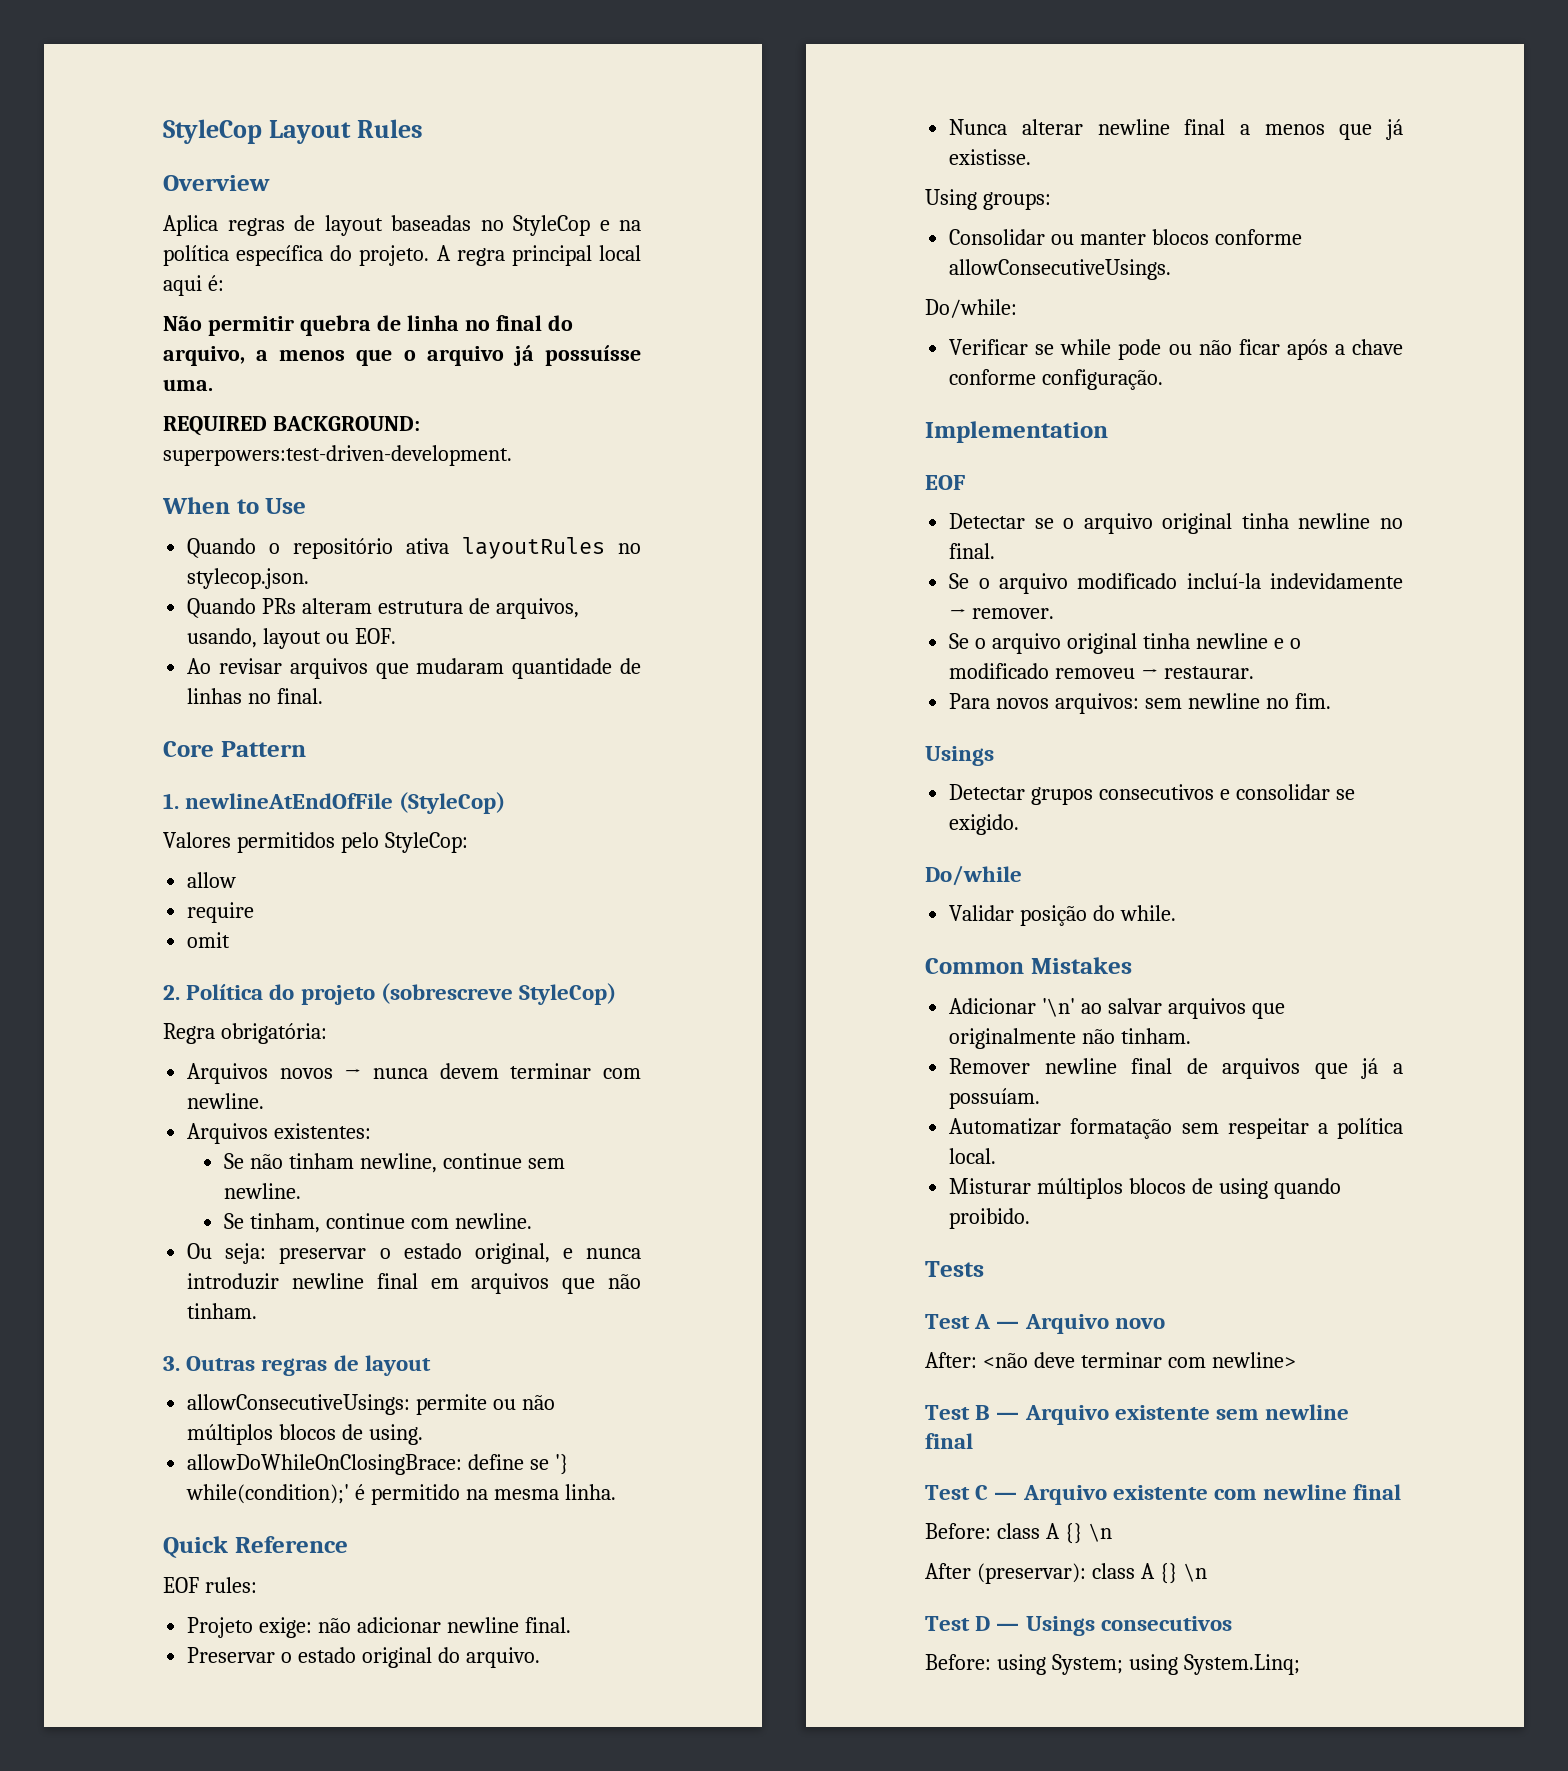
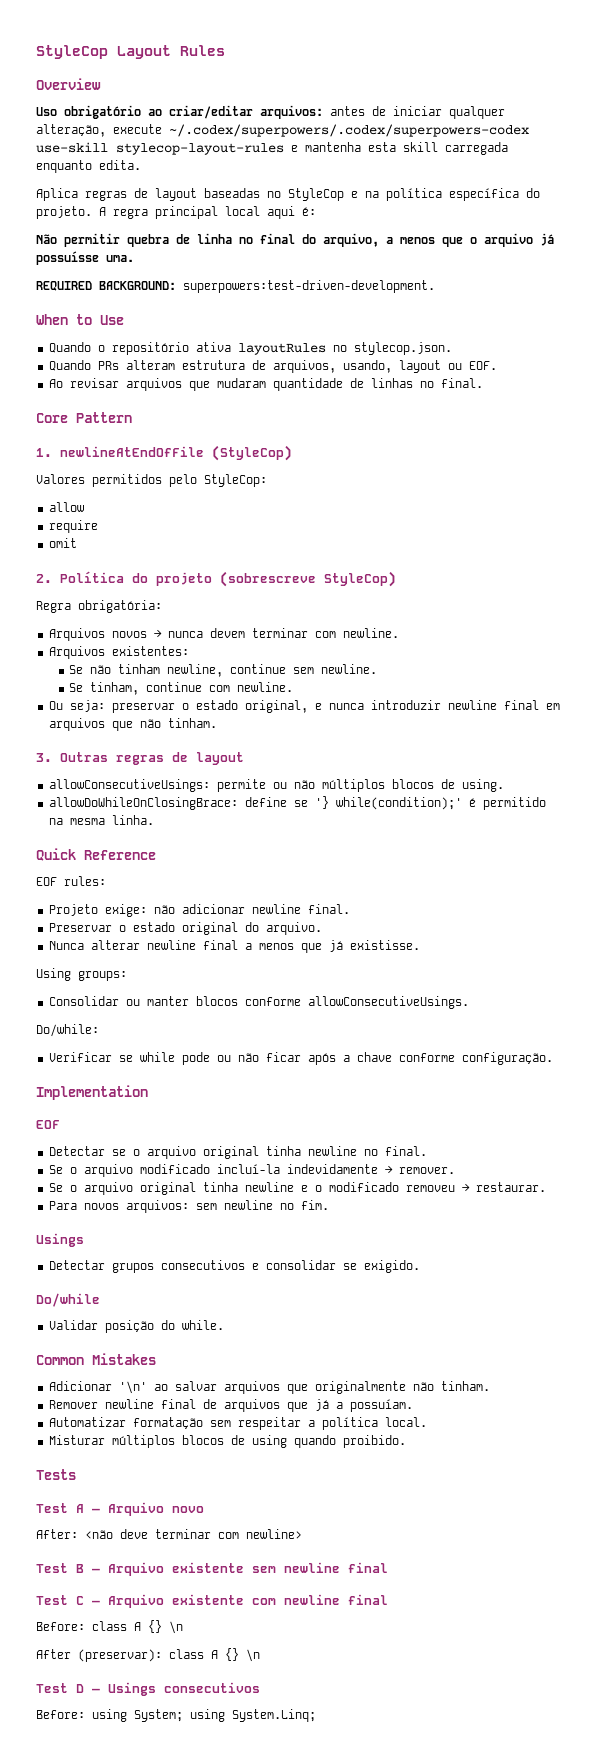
(270, 183) none -> [36,105,505,119] [36,124,529,137] [36,142,508,155] [36,160,141,173] // Uso obrigatório ao criar/editar arquivos: antes de iniciar qualquer alteração, execute ~/.codex/superpowers/.codex/superpowers-codex use-skill stylecop-layout-rules e mantenha esta skill carregada enquanto edita.

